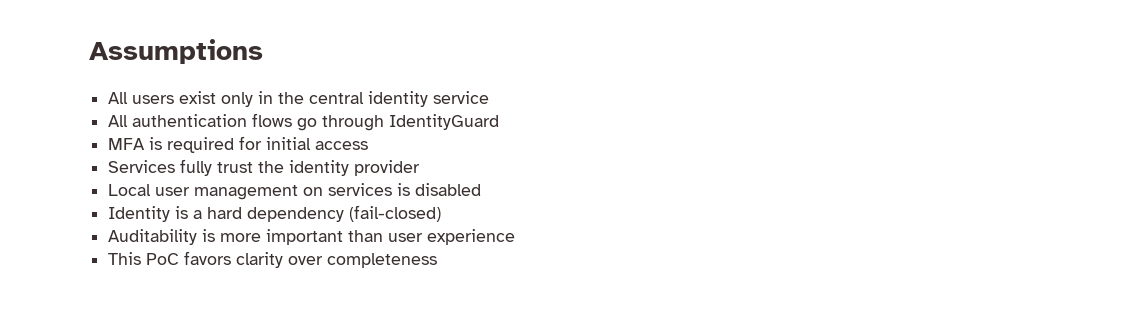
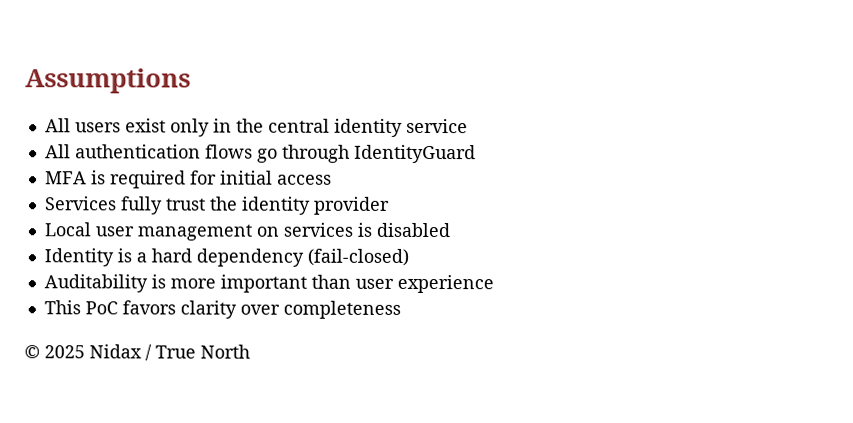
(438, 260) none -> [24,344,250,361] // © 2025 Nidax / True North

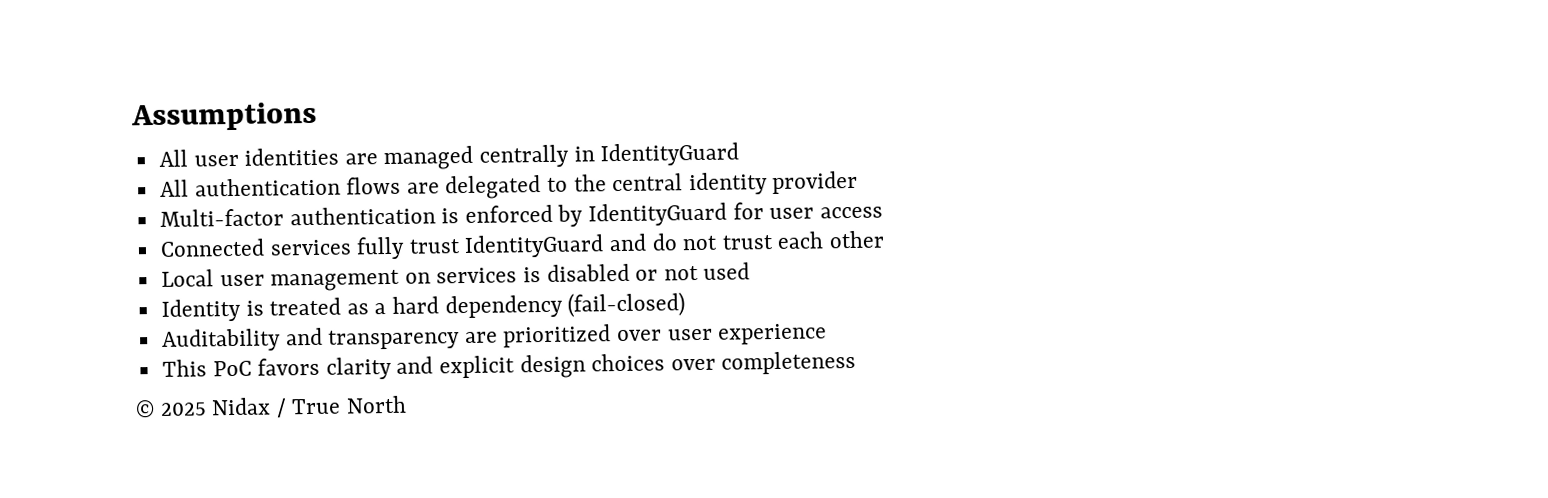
[74,118,468,137] [44,144,476,164] [44,170,332,189] [44,196,390,215] users exist only in the central identity service // All authentication flows go through IdentityGuard // MFA is required for initial access // Services fully trust the identity provider -> [193,142,740,171] [159,170,859,200] [159,202,883,227] [159,230,885,260] user identities are managed centrally in IdentityGuard // All authentication flows are delegated to the central identity provider // Multi-factor authentication is enforced by IdentityGuard for user access // Connected services fully trust IdentityGuard and do not trust each other
(450, 230) none -> [635,262,751,281] or not used
(132, 255) none -> [269,297,369,316] treated as
[150,274,351,293] is more important than -> [284,324,663,350] and transparency are prioritized over
(237, 309) none -> [396,353,666,379] and explicit design choices

